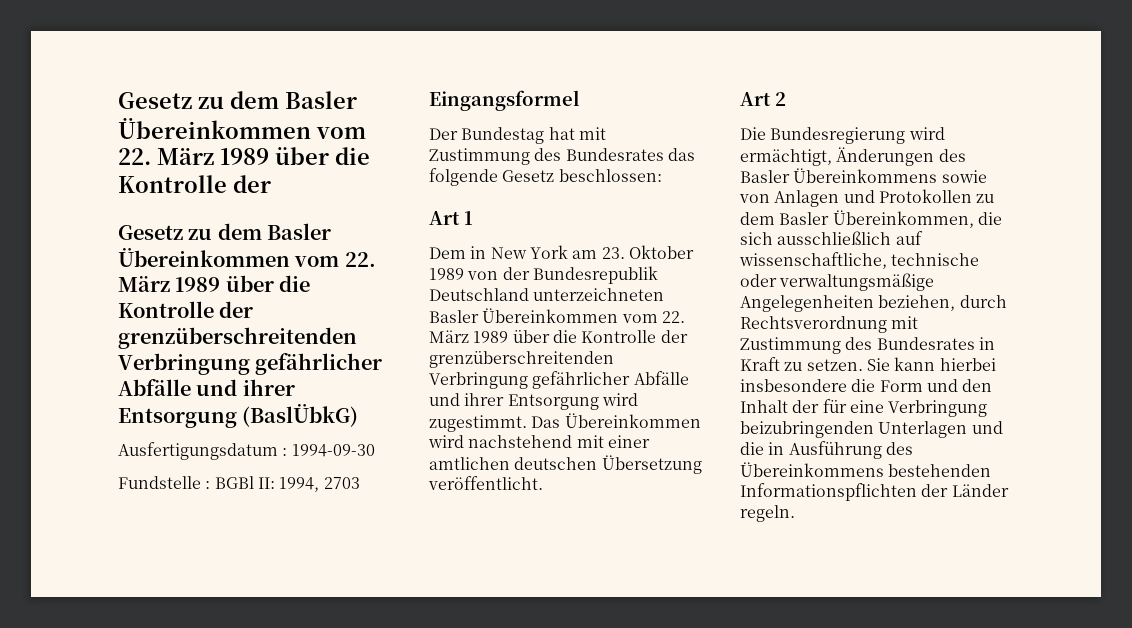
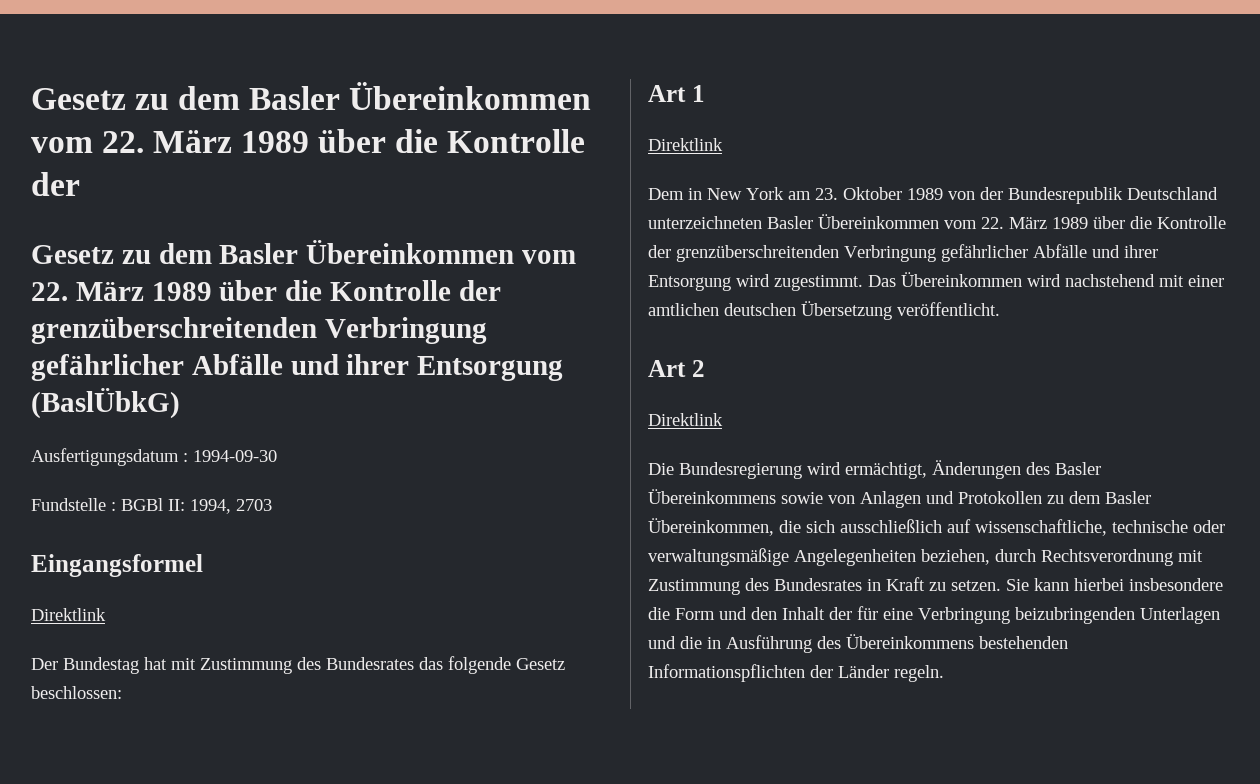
(580, 100) none -> [31,608,106,621] // Direktlink
(473, 218) none -> [648,138,723,151] // Direktlink
(786, 99) none -> [648,413,723,426] // Direktlink

